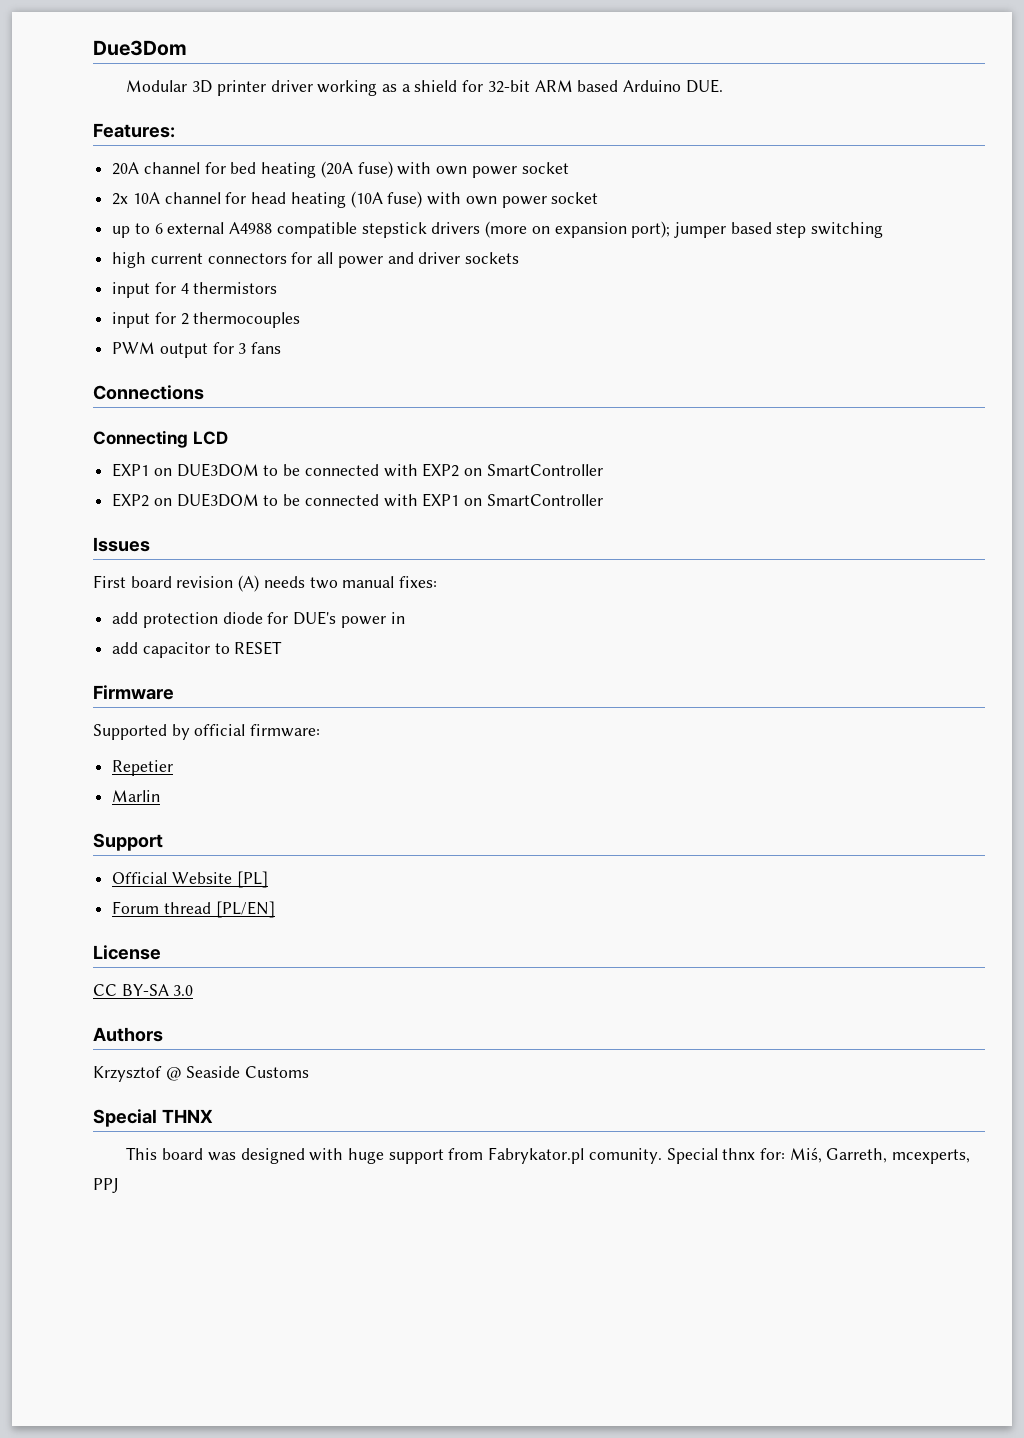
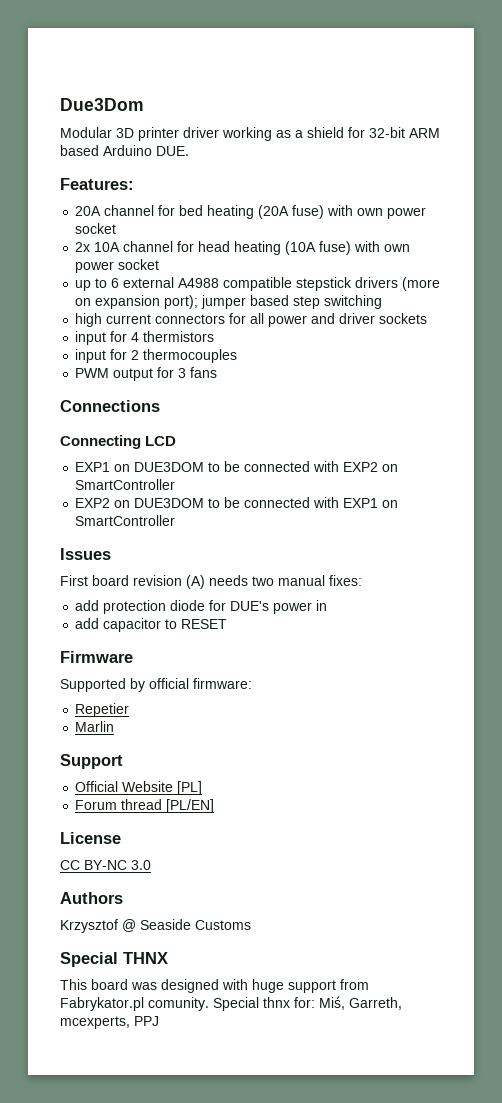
[121,984,169,996] BY-SA -> [84,860,127,870] BY-NC

